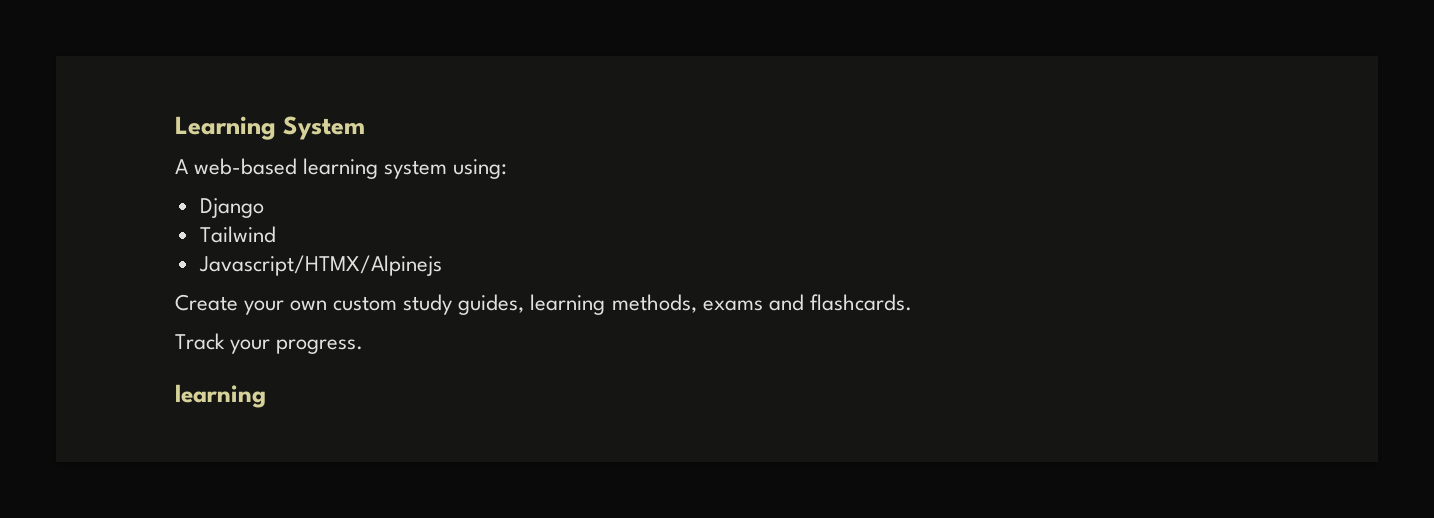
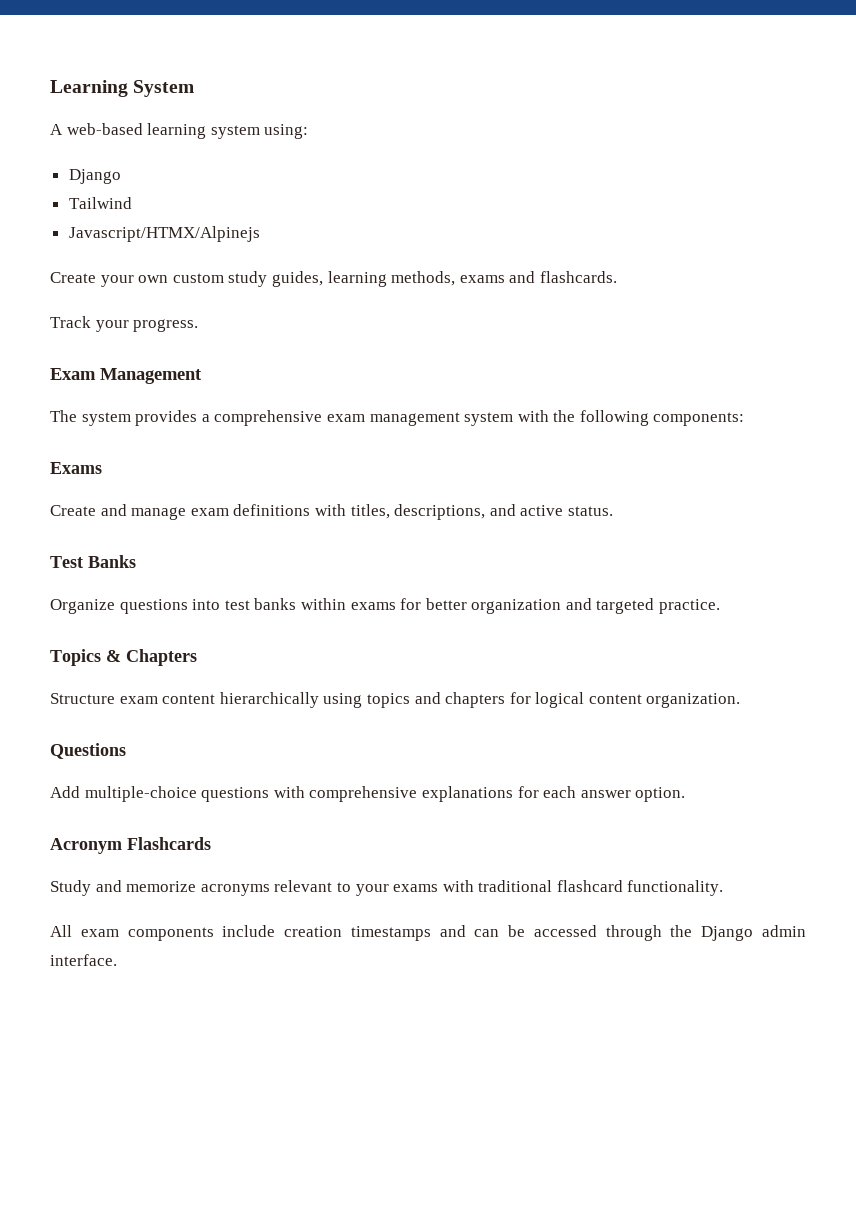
[175,384,266,408] learning -> [50,368,202,384] [50,410,745,426] [50,462,102,474] [50,504,613,520] [50,555,136,568] [50,598,721,614] [50,649,197,666] [50,692,741,708] [50,743,126,759] [50,786,686,802] [50,837,211,854] [50,880,724,896] [50,925,806,941] [50,954,117,966] Exam Management // The system provides a comprehensive exam management system with the following components: // Exams // Create and manage exam definitions with titles, descriptions, and active status. // Test Banks // Organize questions into test banks within exams for better organization and targeted practice. // Topics & Chapters // Structure exam content hierarchically using topics and chapters for logical content organization. // Questions // Add multiple-choice questions with comprehensive explanations for each answer option. // Acronym Flashcards // Study and memorize acronyms relevant to your exams with traditional flashcard functionality. // All exam components include creation timestamps and can be accessed through the Django admin interface.

